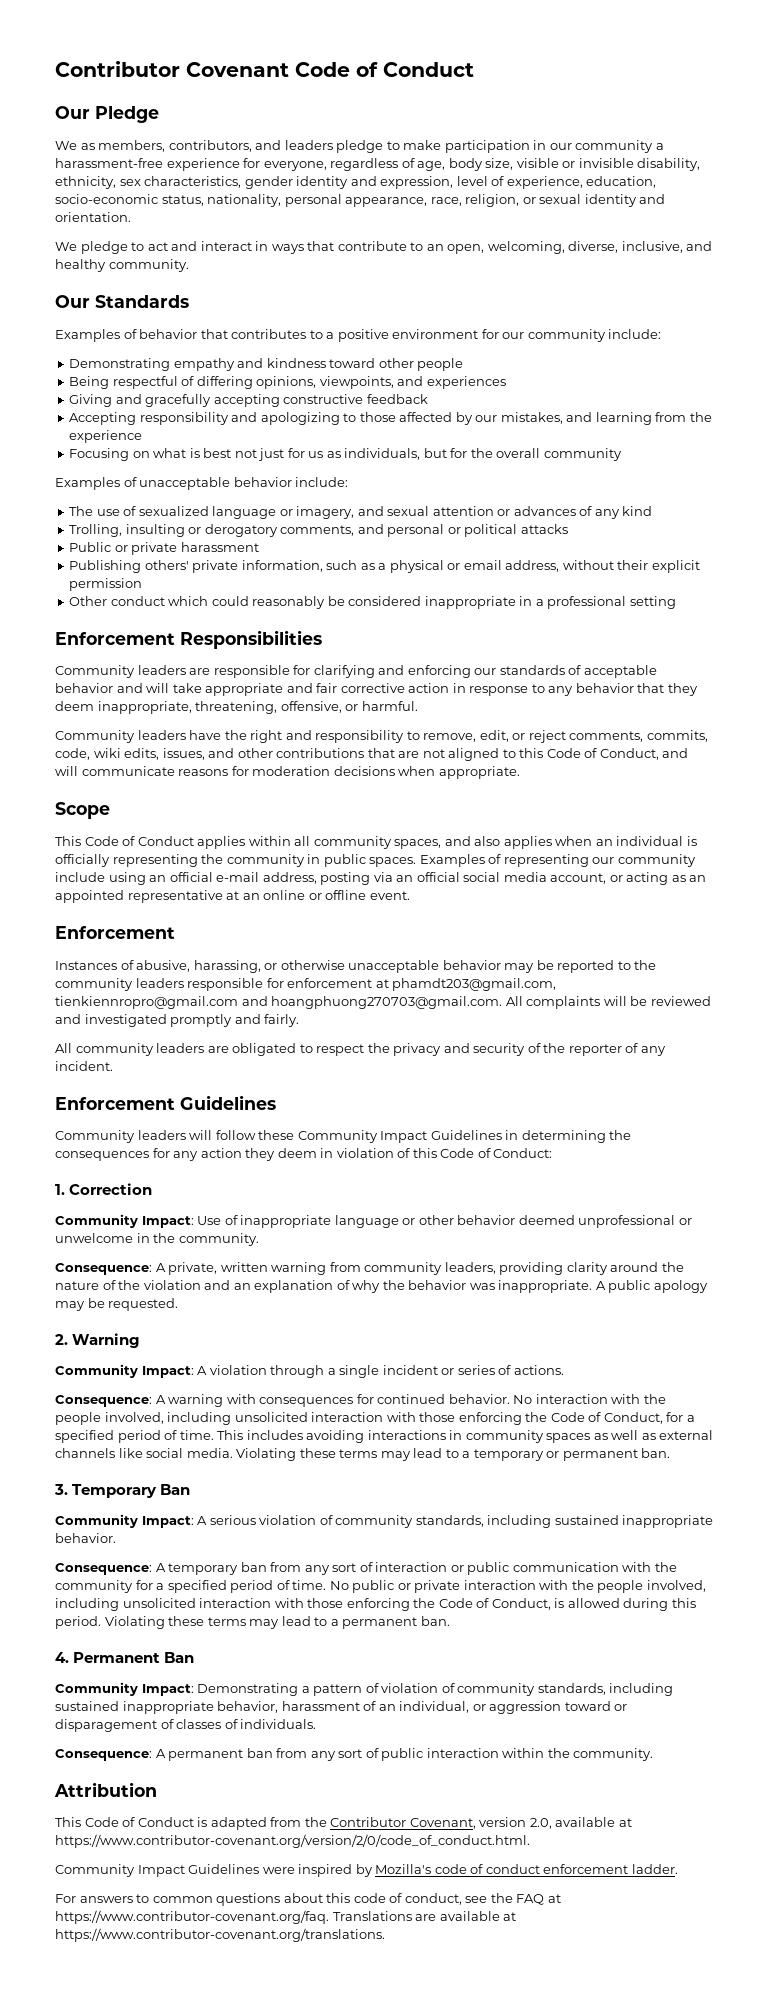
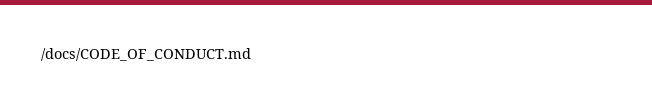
[55,61,474,77] [55,106,159,123] [55,140,664,153] [55,158,701,171] [55,176,657,189] [55,194,666,207] [55,212,131,222] [55,241,713,254] [55,259,189,272] [55,295,189,308] [55,329,662,342] [69,358,464,371] [69,376,506,389] [69,394,428,407] [69,412,712,425] [69,430,143,443] [69,448,622,461] [55,477,349,490] [69,506,653,519] [69,524,568,537] [69,542,259,555] [69,560,700,573] [69,578,143,591] [69,596,676,609] [55,630,322,649] [55,665,657,678] [55,683,698,696] [55,701,418,714] [55,730,708,743] [55,748,689,761] [55,766,520,779] [55,802,110,819] [55,836,697,849] [55,854,696,867] [55,872,707,885] [55,890,410,903] [55,926,175,939] [55,960,657,973] [55,978,557,991] [55,996,711,1009] [55,1014,300,1027] [55,1043,666,1056] [55,1061,113,1071] [55,1095,276,1110] [55,1130,632,1143] [55,1148,553,1161] [55,1183,153,1195] [55,1214,692,1228] [55,1233,259,1246] [55,1262,684,1275] [55,1280,708,1293] [55,1298,179,1311] [55,1333,141,1348] [55,1364,564,1378] [55,1394,666,1407] [55,1412,695,1425] [55,1430,714,1443] [55,1448,671,1461] [54,1484,191,1498] [55,1514,714,1528] [55,1533,116,1543] [55,1562,677,1575] [55,1580,706,1593] [55,1598,696,1611] [55,1616,450,1629] [55,1652,195,1663] [55,1682,674,1696] [55,1701,628,1714] [55,1719,317,1732] [55,1748,654,1761] [54,1782,157,1797] [55,1817,632,1830] [55,1834,530,1848] [55,1864,678,1877] [55,1893,561,1906] [55,1910,517,1924] [55,1928,385,1942] Contributor Covenant Code of Conduct // Our Pledge // We as members, contributors, and leaders pledge to make participation in our community a harassment-free experience for everyone, regardless of age, body size, visible or invisible disability, ethnicity, sex characteristics, gender identity and expression, level of experience, education, socio-economic status, nationality, personal appearance, race, religion, or sexual identity and orientation. // We pledge to act and interact in ways that contribute to an open, welcoming, diverse, inclusive, and healthy community. // Our Standards // Examples of behavior that contributes to a positive environment for our community include: // Demonstrating empathy and kindness toward other people // Being respectful of differing opinions, viewpoints, and experiences // Giving and gracefully accepting constructive feedback // Accepting responsibility and apologizing to those affected by our mistakes, and learning from the experience // Focusing on what is best not just for us as individuals, but for the overall community // Examples of unacceptable behavior include: // The use of sexualized language or imagery, and sexual attention or advances of any kind // Trolling, insulting or derogatory comments, and personal or political attacks // Public or private harassment // Publishing others' private information, such as a physical or email address, without their explicit permission // Other conduct which could reasonably be considered inappropriate in a professional setting // Enforcement Responsibilities // Community leaders are responsible for clarifying and enforcing our standards of acceptable behavior and will take appropriate and fair corrective action in response to any behavior that they deem inappropriate, threatening, offensive, or harmful. // Community leaders have the right and responsibility to remove, edit, or reject comments, commits, code, wiki edits, issues, and other contributions that are not aligned to this Code of Conduct, and will communicate reasons for moderation decisions when appropriate. // Scope // This Code of Conduct applies within all community spaces, and also applies when an individual is officially representing the community in public spaces. Examples of representing our community include using an official e-mail address, posting via an official social media account, or acting as an appointed representative at an online or offline event. // Enforcement // Instances of abusive, harassing, or otherwise unacceptable behavior may be reported to the community leaders responsible for enforcement at phamdt203@gmail.com, tienkiennropro@gmail.com and hoangphuong270703@gmail.com. All complaints will be reviewed and investigated promptly and fairly. // All community leaders are obligated to respect the privacy and security of the reporter of any incident. // Enforcement Guidelines // Community leaders will follow these Community Impact Guidelines in determining the consequences for any action they deem in violation of this Code of Conduct: // 1. Correction // Community Impact: Use of inappropriate language or other behavior deemed unprofessional or unwelcome in the community. // Consequence: A private, written warning from community leaders, providing clarity around the nature of the violation and an explanation of why the behavior was inappropriate. A public apology may be requested. // 2. Warning // Community Impact: A violation through a single incident or series of actions. // Consequence: A warning with consequences for continued behavior. No interaction with the people involved, including unsolicited interaction with those enforcing the Code of Conduct, for a specified period of time. This includes avoiding interactions in community spaces as well as external channels like social media. Violating these terms may lead to a temporary or permanent ban. // 3. Temporary Ban // Community Impact: A serious violation of community standards, including sustained inappropriate behavior. // Consequence: A temporary ban from any sort of interaction or public communication with the community for a specified period of time. No public or private interaction with the people involved, including unsolicited interaction with those enforcing the Code of Conduct, is allowed during this period. Violating these terms may lead to a permanent ban. // 4. Permanent Ban // Community Impact: Demonstrating a pattern of violation of community standards, including sustained inappropriate behavior, harassment of an individual, or aggression toward or disparagement of classes of individuals. // Consequence: A permanent ban from any sort of public interaction within the community. // Attribution // This Code of Conduct is adapted from the Contributor Covenant, version 2.0, available at https://www.contributor-covenant.org/version/2/0/code_of_conduct.html. // Community Impact Guidelines were inspired by Mozilla's code of conduct enforcement ladder. // For answers to common questions about this code of conduct, see the FAQ at https://www.contributor-covenant.org/faq. Translations are available at https://www.contributor-covenant.org/translations. -> [41,48,251,61] /docs/CODE_OF_CONDUCT.md

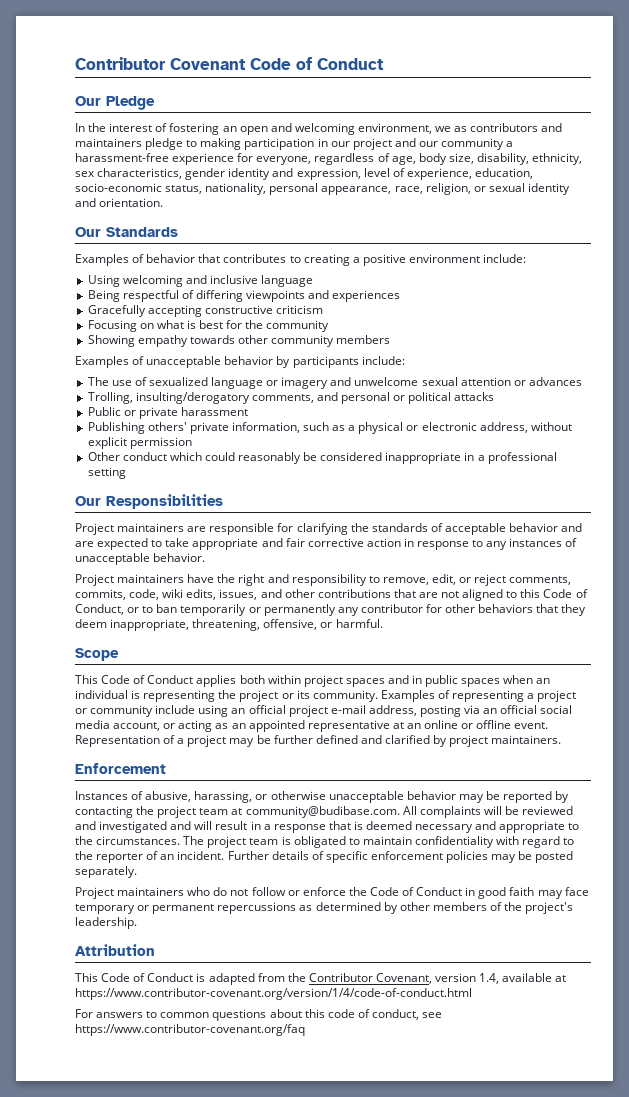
[41,48,251,61] /docs/CODE_OF_CONDUCT.md -> [75,57,384,70] [75,96,155,110] [75,123,563,135] [75,138,514,150] [75,153,583,165] [75,168,533,180] [75,183,570,195] [75,198,164,207] [75,227,178,237] [75,254,527,266] [87,275,314,287] [87,290,401,302] [87,305,323,317] [87,320,330,332] [87,335,391,347] [75,356,405,368] [87,377,582,389] [87,392,495,404] [87,407,248,419] [87,422,572,434] [87,437,192,449] [87,452,557,464] [87,467,126,479] [75,494,223,509] [75,523,583,535] [75,538,578,550] [75,553,206,565] [75,574,572,586] [75,589,588,601] [75,604,587,616] [75,619,383,631] [75,648,119,661] [75,675,551,687] [75,690,577,702] [75,705,573,717] [75,720,549,732] [75,735,562,747] [75,763,166,774] [75,791,570,803] [75,806,574,818] [75,821,580,833] [75,836,575,848] [75,851,574,863] [75,866,137,878] [75,887,589,899] [75,902,574,914] [75,917,137,929] [75,944,155,956] [75,973,567,985] [75,988,472,1000] [75,1009,443,1021] [75,1024,305,1036] Contributor Covenant Code of Conduct // Our Pledge // In the interest of fostering an open and welcoming environment, we as contributors and maintainers pledge to making participation in our project and our community a harassment-free experience for everyone, regardless of age, body size, disability, ethnicity, sex characteristics, gender identity and expression, level of experience, education, socio-economic status, nationality, personal appearance, race, religion, or sexual identity and orientation. // Our Standards // Examples of behavior that contributes to creating a positive environment include: // Using welcoming and inclusive language // Being respectful of differing viewpoints and experiences // Gracefully accepting constructive criticism // Focusing on what is best for the community // Showing empathy towards other community members // Examples of unacceptable behavior by participants include: // The use of sexualized language or imagery and unwelcome sexual attention or advances // Trolling, insulting/derogatory comments, and personal or political attacks // Public or private harassment // Publishing others' private information, such as a physical or electronic address, without explicit permission // Other conduct which could reasonably be considered inappropriate in a professional setting // Our Responsibilities // Project maintainers are responsible for clarifying the standards of acceptable behavior and are expected to take appropriate and fair corrective action in response to any instances of unacceptable behavior. // Project maintainers have the right and responsibility to remove, edit, or reject comments, commits, code, wiki edits, issues, and other contributions that are not aligned to this Code of Conduct, or to ban temporarily or permanently any contributor for other behaviors that they deem inappropriate, threatening, offensive, or harmful. // Scope // This Code of Conduct applies both within project spaces and in public spaces when an individual is representing the project or its community. Examples of representing a project or community include using an official project e-mail address, posting via an official social media account, or acting as an appointed representative at an online or offline event. Representation of a project may be further defined and clarified by project maintainers. // Enforcement // Instances of abusive, harassing, or otherwise unacceptable behavior may be reported by contacting the project team at community@budibase.com. All complaints will be reviewed and investigated and will result in a response that is deemed necessary and appropriate to the circumstances. The project team is obligated to maintain confidentiality with regard to the reporter of an incident. Further details of specific enforcement policies may be posted separately. // Project maintainers who do not follow or enforce the Code of Conduct in good faith may face temporary or permanent repercussions as determined by other members of the project's leadership. // Attribution // This Code of Conduct is adapted from the Contributor Covenant, version 1.4, available at https://www.contributor-covenant.org/version/1/4/code-of-conduct.html // For answers to common questions about this code of conduct, see https://www.contributor-covenant.org/faq

